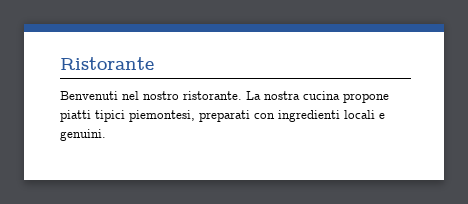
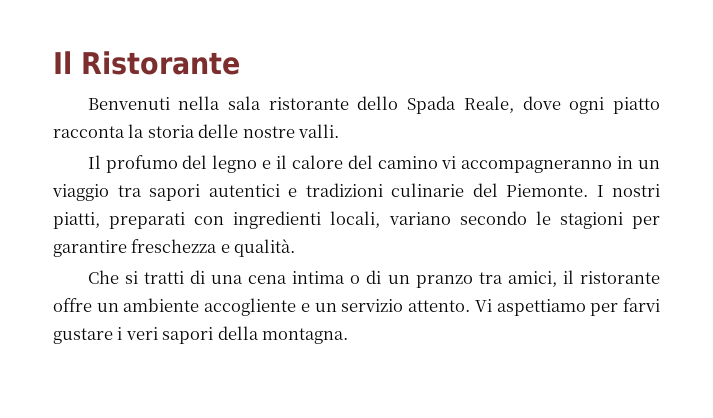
(60, 63) none -> [53,51,72,74] Il
[122,91,389,103] [60,110,385,122] [60,129,106,141] nel nostro ristorante. La nostra cucina propone piatti tipici piemontesi, preparati con ingredienti locali e genuini. -> [178,96,660,114] [53,124,340,138] [87,155,660,173] [52,183,660,201] [53,211,660,229] [53,239,296,257] [87,270,660,288] [53,298,661,316] [53,326,349,344] nella sala ristorante dello Spada Reale, dove ogni piatto racconta la storia delle nostre valli. // Il profumo del legno e il calore del camino vi accompagneranno in un viaggio tra sapori autentici e tradizioni culinarie del Piemonte. I nostri piatti, preparati con ingredienti locali, variano secondo le stagioni per garantire freschezza e qualità. // Che si tratti di una cena intima o di un pranzo tra amici, il ristorante offre un ambiente accogliente e un servizio attento. Vi aspettiamo per farvi gustare i veri sapori della montagna.

